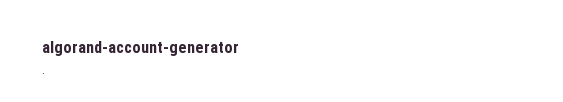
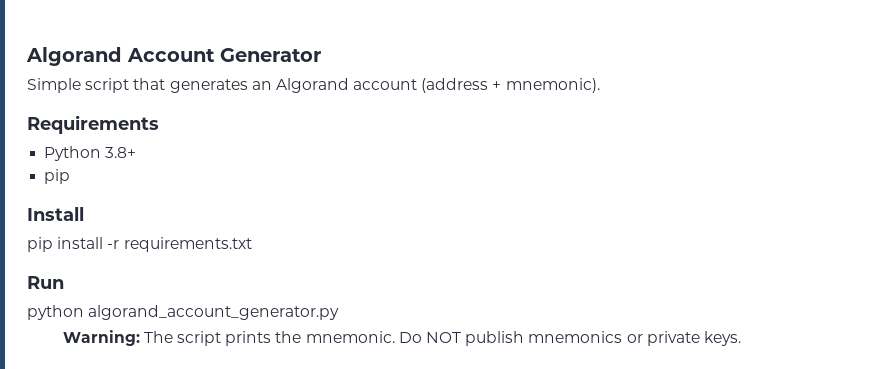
[42,41,239,56] [42,73,45,74] algorand-account-generator // . -> [26,47,321,66] [27,78,600,93] [27,115,159,134] [44,146,137,161] [44,169,71,184] [27,207,84,221] [27,237,252,252] [27,276,64,289] [27,305,340,320] [62,330,741,346] Algorand Account Generator // Simple script that generates an Algorand account (address + mnemonic). // Requirements // Python 3.8+ // pip // Install // pip install -r requirements.txt // Run // python algorand_account_generator.py // Warning: The script prints the mnemonic. Do NOT publish mnemonics or private keys.

